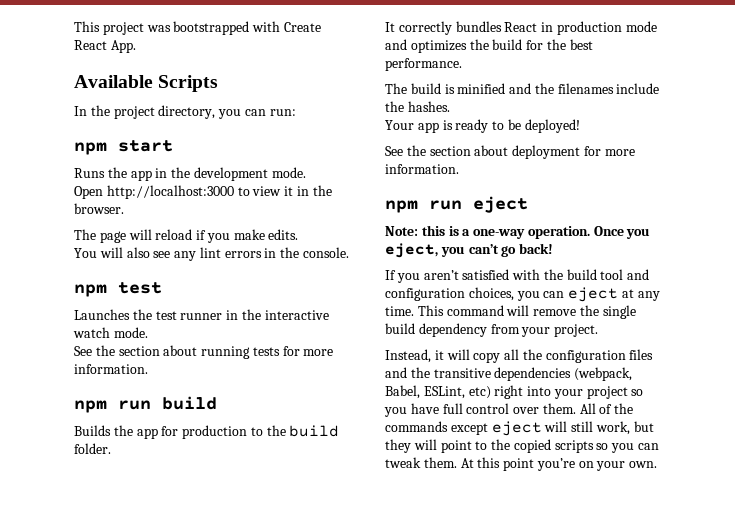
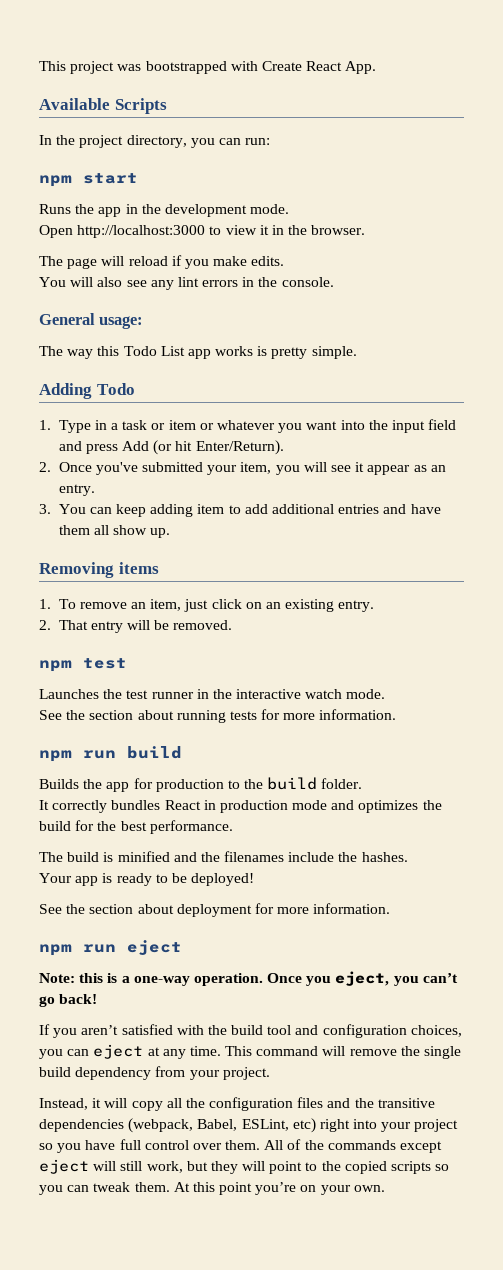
(350, 252) none -> [39,313,144,329] [39,346,357,359] [39,383,135,399] [39,419,457,433] [58,440,284,455] [39,462,446,475] [58,484,95,496] [39,504,441,517] [58,525,171,538] [39,562,159,578] [39,599,375,612] [39,620,233,633] // General usage: // The way this Todo List app works is pretty simple. // Adding Todo // 1. Type in a task or item or whatever you want into the input field and press Add (or hit Enter/Return). // 2. Once you've submitted your item, you will see it appear as an entry. // 3. You can keep adding item to add additional entries and have them all show up. // Removing items // 1. To remove an item, just click on an existing entry. // 2. That entry will be removed.

